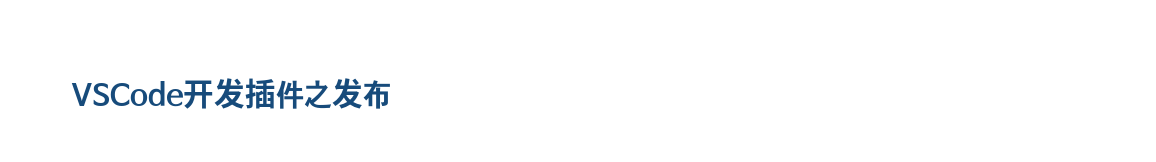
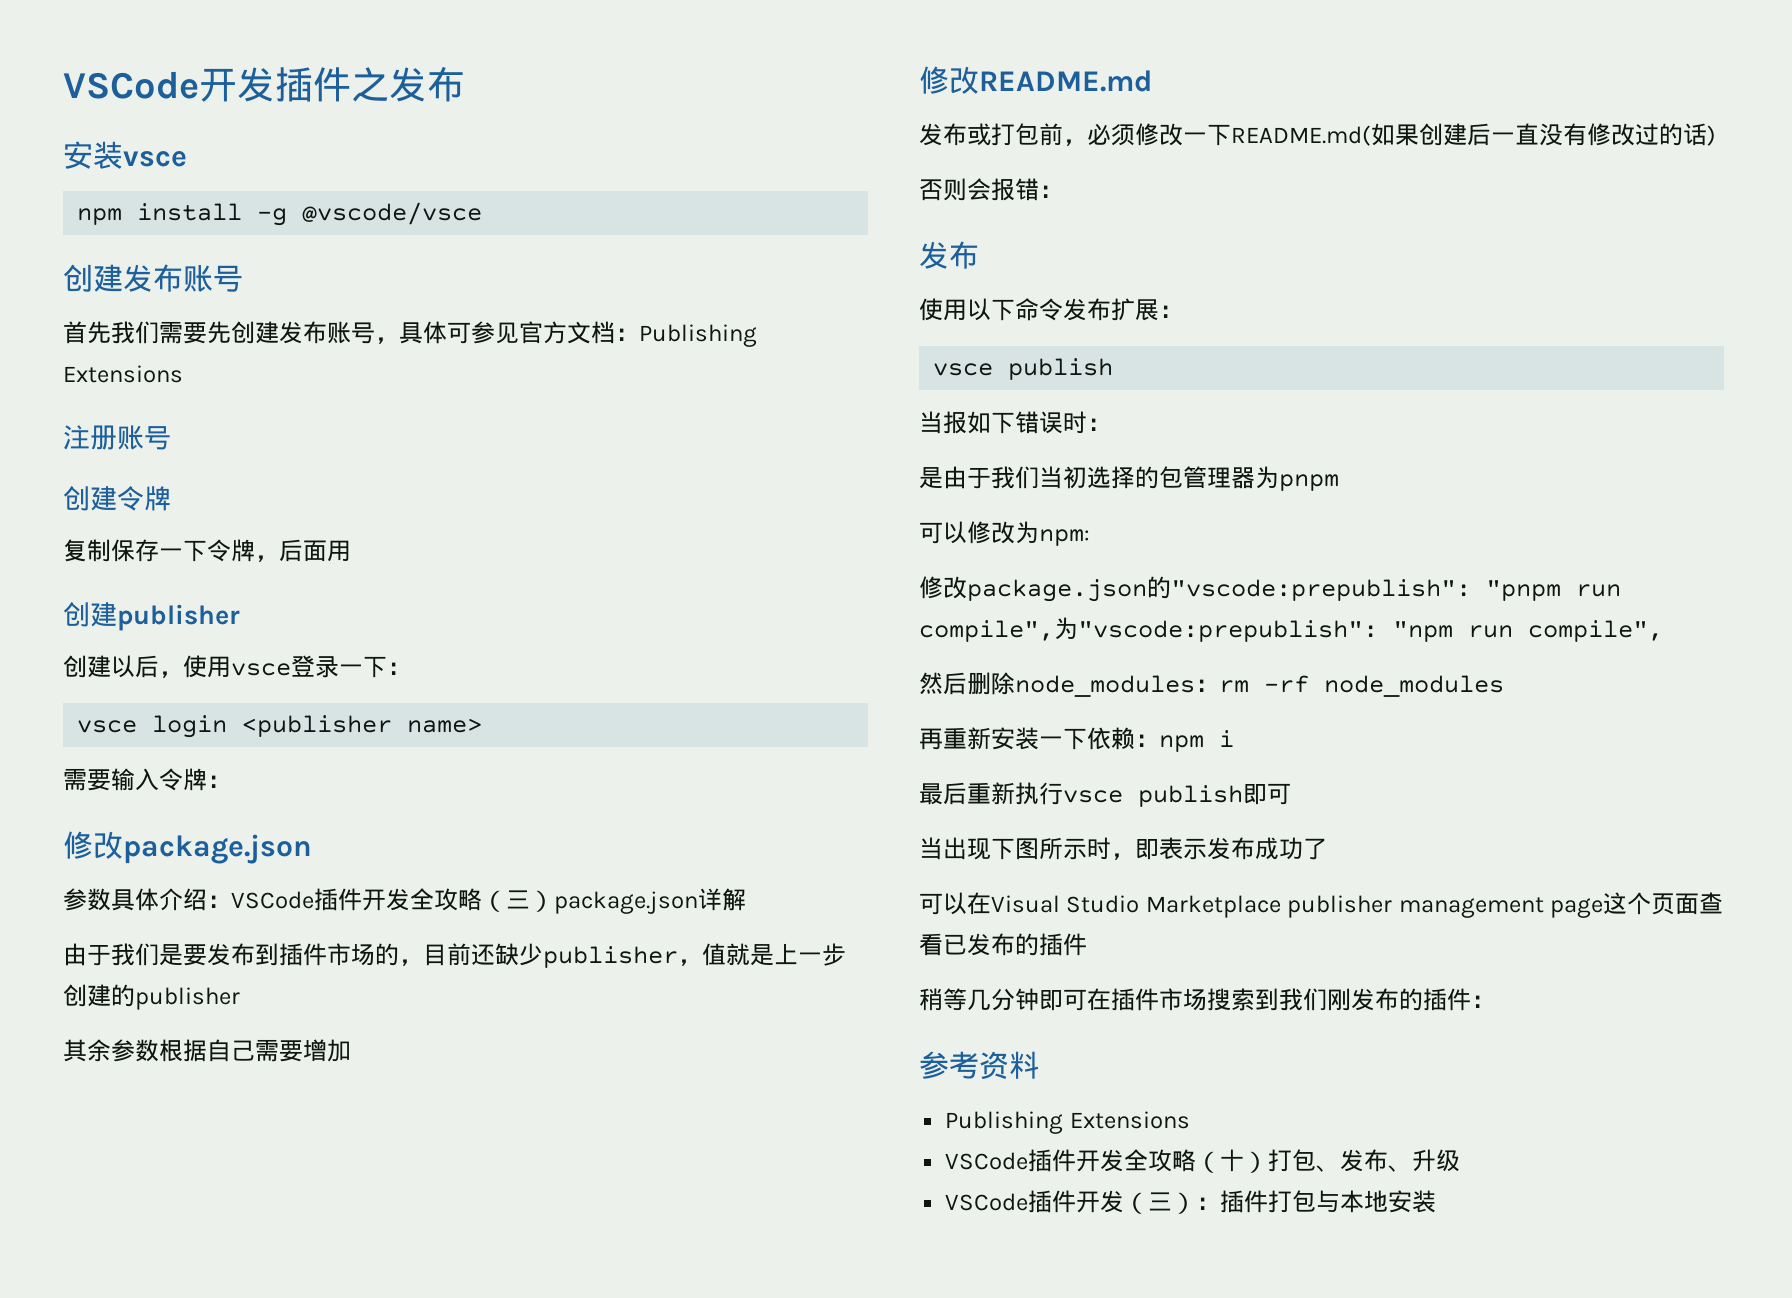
(391, 94) none -> [63,141,187,169] [77,202,483,226] [63,264,243,292] [63,321,757,347] [63,365,183,383] [63,425,171,450] [63,486,171,511] [63,539,351,562] [63,602,240,631] [63,655,411,678] [77,715,483,738] [63,768,231,791] [63,831,312,864] [63,888,746,914] [63,943,846,968] [63,984,240,1010] [63,1039,351,1062] [919,66,1152,94] [919,123,1716,146] [919,178,1063,201] [919,241,979,269] [919,298,1183,321] [933,358,1114,380] [919,411,1111,434] [919,466,1339,491] [919,521,1090,546] [919,576,1621,602] [919,617,1663,642] [919,672,1504,697] [919,727,1234,752] [919,782,1291,807] [919,837,1327,860] [919,892,1724,918] [919,933,1087,956] [919,988,1495,1011] [919,1051,1039,1080] [945,1111,1190,1134] [945,1149,1461,1173] [945,1190,1437,1214] // 安装vsce // npm install -g @vscode/vsce // 创建发布账号 // 首先我们需要先创建发布账号，具体可参见官方文档：Publishing Extensions // 注册账号 // 创建令牌 // 复制保存一下令牌，后面用 // 创建publisher // 创建以后，使用vsce登录一下： // vsce login <publisher name> // 需要输入令牌： // 修改package.json // 参数具体介绍：VSCode插件开发全攻略（三）package.json详解 // 由于我们是要发布到插件市场的，目前还缺少publisher，值就是上一步创建的publisher // 其余参数根据自己需要增加 // 修改README.md // 发布或打包前，必须修改一下README.md(如果创建后一直没有修改过的话) // 否则会报错： // 发布 // 使用以下命令发布扩展： // vsce publish // 当报如下错误时： // 是由于我们当初选择的包管理器为pnpm // 可以修改为npm: // 修改package.json的"vscode:prepublish": "pnpm run compile",为"vscode:prepublish": "npm run compile", // 然后删除node_modules：rm -rf node_modules // 再重新安装一下依赖：npm i // 最后重新执行vsce publish即可 // 当出现下图所示时，即表示发布成功了 // 可以在Visual Studio Marketplace publisher management page这个页面查看已发布的插件 // 稍等几分钟即可在插件市场搜索到我们刚发布的插件： // 参考资料 // Publishing Extensions // VSCode插件开发全攻略（十）打包、发布、升级 // VSCode插件开发（三）：插件打包与本地安装

